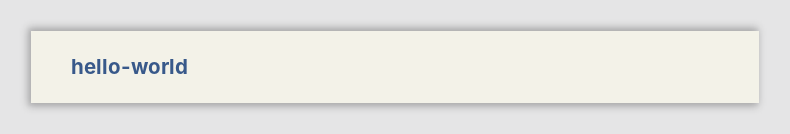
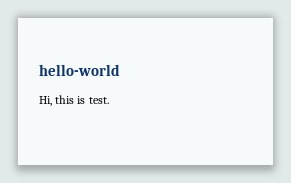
(188, 66) none -> [39,95,109,106] // Hi, this is test.

